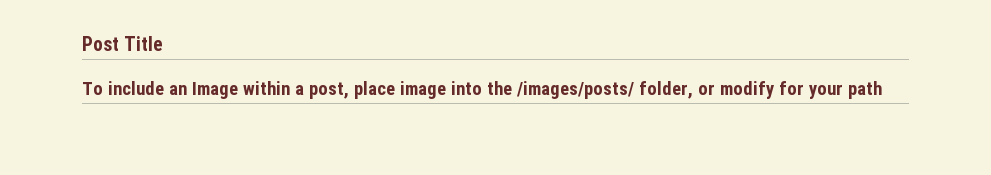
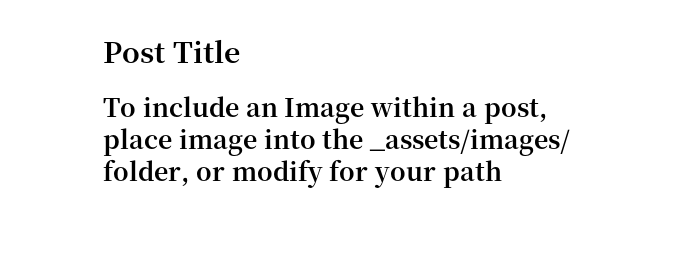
[515,81,634,99] /images/posts/ -> [369,129,570,156] _assets/images/

